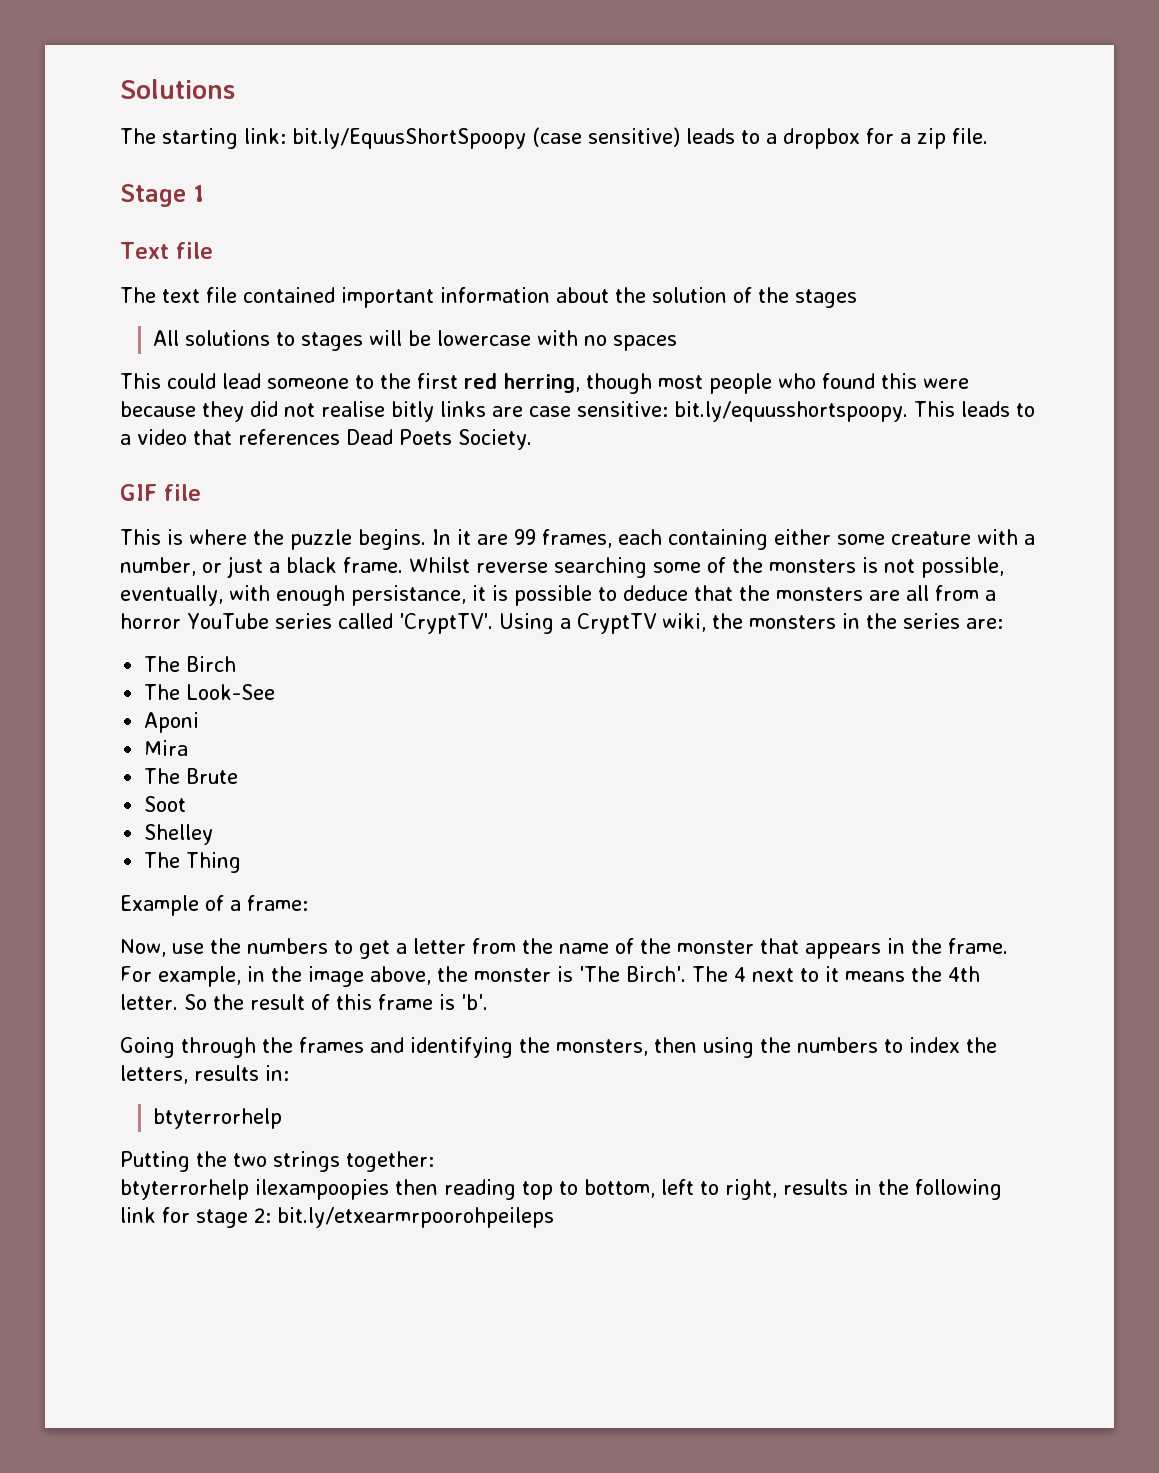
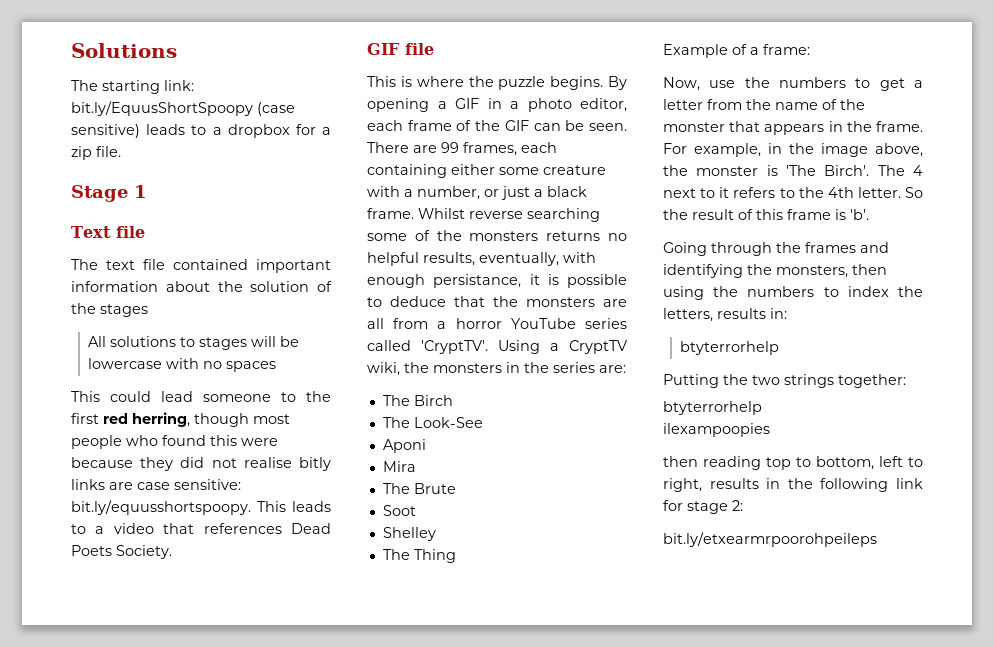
[432,529,471,545] In it -> [608,76,627,90] [367,98,627,112] [367,120,627,131] [367,142,409,153] By opening a GIF in a photo editor, each frame of the GIF can be seen. There
[862,557,1004,578] is not possible, -> [546,231,627,241] [367,252,475,266] returns no helpful results,
[844,971,905,982] means -> [733,187,795,198] refers to
(249, 1189) none -> (762, 408) //
(389, 1189) none -> (770, 430) //
(271, 1215) none -> (743, 505) //

